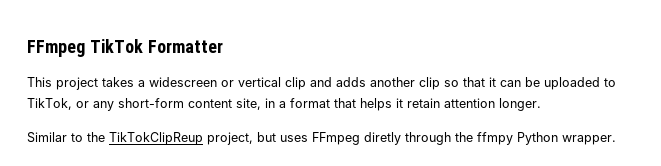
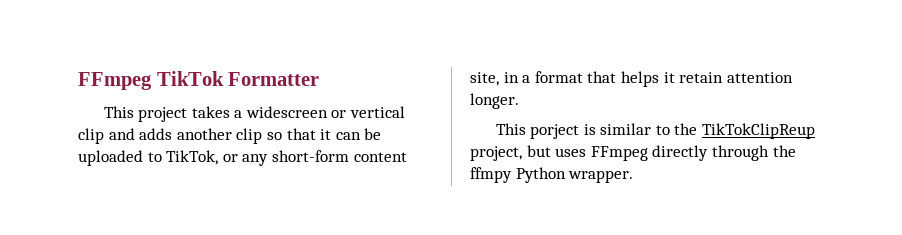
[27,132,67,143] Similar -> [495,123,652,139] This porject is similar
[364,132,401,145] diretly -> [652,145,709,161] directly

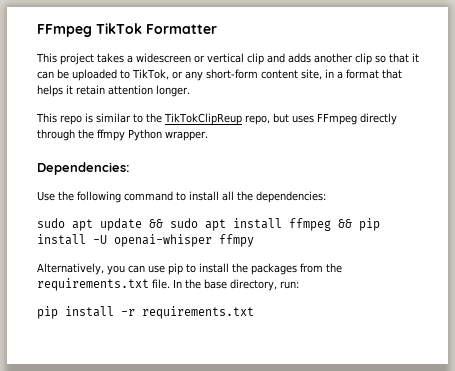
[530,124,580,139] porject -> [60,115,82,125] repo
[470,146,522,161] project, -> [244,115,270,125] repo,
(634, 176) none -> [37,162,130,175] [37,191,326,203] [37,218,380,231] [37,234,254,247] [37,263,342,275] [37,278,299,291] [37,306,254,319] // Dependencies: // Use the following command to install all the dependencies: // sudo apt update && sudo apt install ffmpeg && pip install -U openai-whisper ffmpy // Alternatively, you can use pip to install the packages from the requirements.txt file. In the base directory, run: // pip install -r requirements.txt

